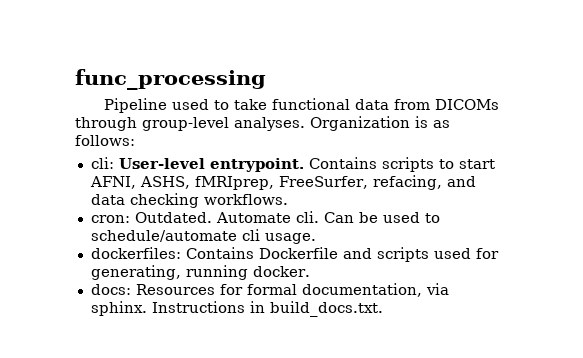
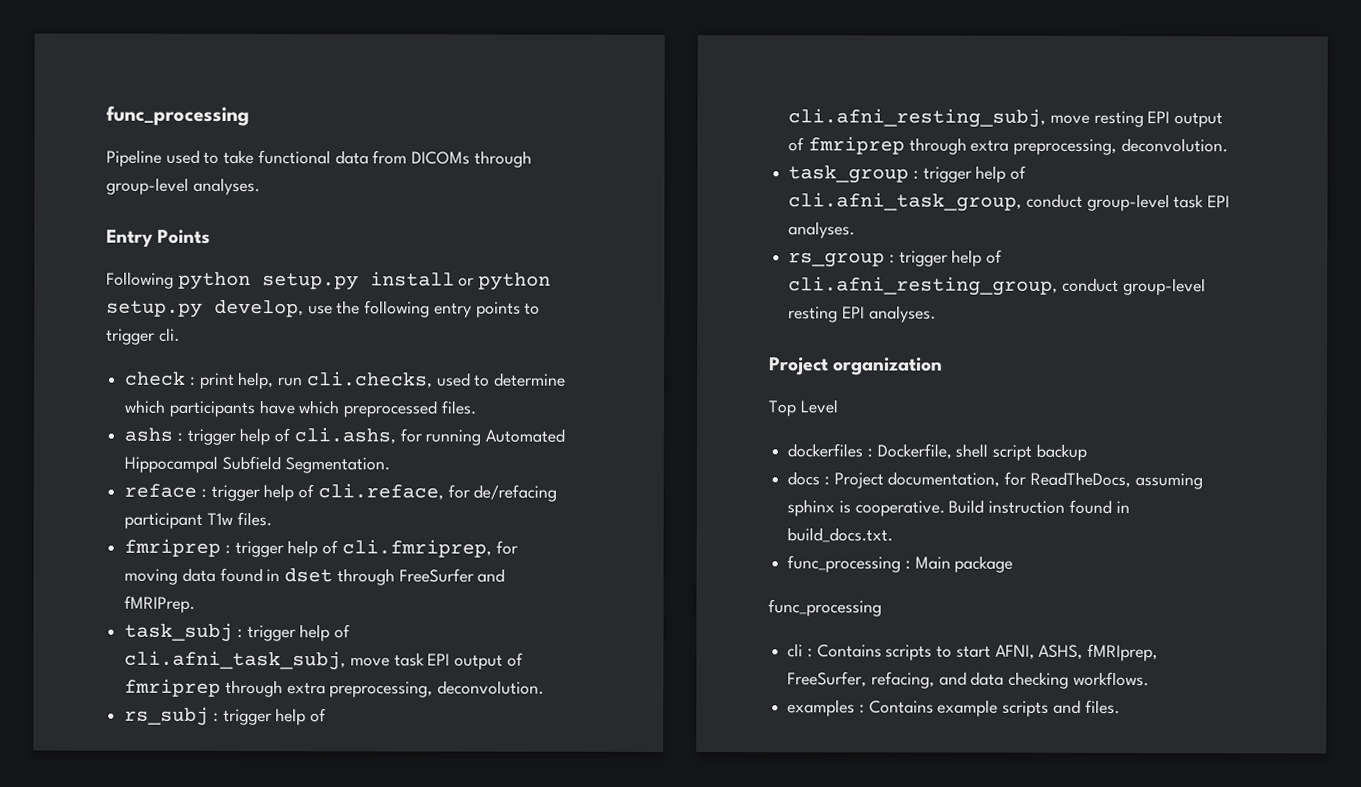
[310,116,450,131] [75,135,135,146] [90,157,304,172] Organization is as follows: // cli: User-level entrypoint. -> [106,229,211,248] [106,271,552,291] [106,299,541,318] [106,327,180,345] [125,371,567,390] [124,399,476,418] [124,427,566,446] [124,455,390,474] [124,483,558,502] [124,511,272,529] [124,538,518,558] [124,567,506,586] [124,595,196,613] [124,622,351,642] [124,650,523,671] [124,678,545,698] [124,706,327,726] [788,108,1224,128] [788,136,1228,155] [788,165,1027,184] [788,192,1231,212] [788,221,856,239] [788,249,1003,268] [788,276,1206,296] [788,305,936,323] [769,357,944,376] [768,399,838,417] [787,443,1087,461] [787,471,1203,490] [787,499,1130,517] [787,527,894,543] [787,555,1014,573] [768,599,882,617] [787,643,813,658] // Entry Points // Following python setup.py install or python setup.py develop, use the following entry points to trigger cli. // check : print help, run cli.checks, used to determine which participants have which preprocessed files. // ashs : trigger help of cli.ashs, for running Automated Hippocampal Subfield Segmentation. // reface : trigger help of cli.reface, for de/refacing participant T1w files. // fmriprep : trigger help of cli.fmriprep, for moving data found in dset through FreeSurfer and fMRIPrep. // task_subj : trigger help of cli.afni_task_subj, move task EPI output of fmriprep through extra preprocessing, deconvolution. // rs_subj : trigger help of cli.afni_resting_subj, move resting EPI output of fmriprep through extra preprocessing, deconvolution. // task_group : trigger help of cli.afni_task_group, conduct group-level task EPI analyses. // rs_group : trigger help of cli.afni_resting_group, conduct group-level resting EPI analyses. // Project organization // Top Level // dockerfiles : Dockerfile, shell script backup // docs : Project documentation, for ReadTheDocs, assuming sphinx is cooperative. Build instruction found in build_docs.txt. // func_processing : Main package // func_processing // cli :
[90,211,440,223] [90,229,316,244] [90,247,499,262] [90,265,310,280] [90,283,449,297] [90,301,383,317] cron: Outdated. Automate cli. Can be used to schedule/automate cli usage. // dockerfiles: Contains Dockerfile and scripts used for generating, running docker. // docs: Resources for formal documentation, via sphinx. Instructions in build_docs.txt. -> [787,699,1120,717] examples : Contains example scripts and files.

